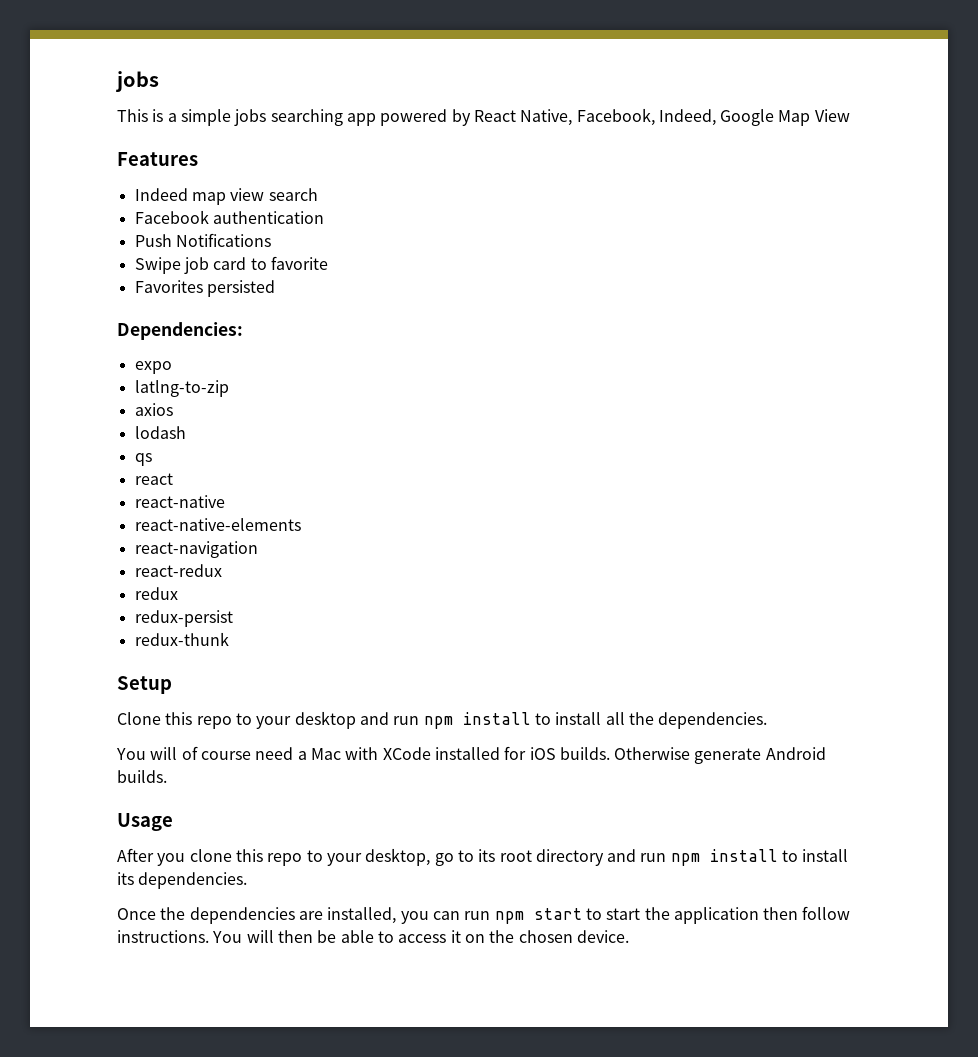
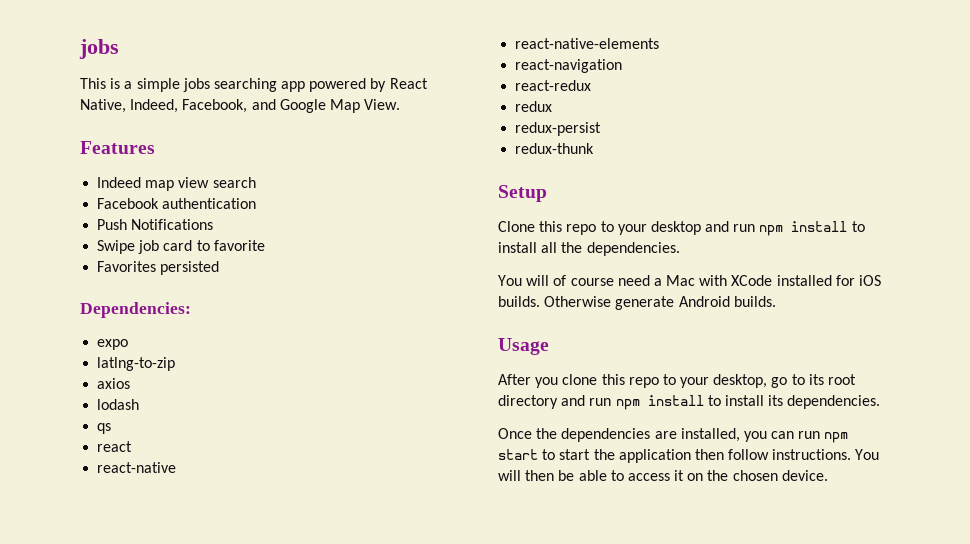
[576,108,716,126] Facebook, Indeed, -> [130,99,276,113] Indeed, Facebook, and
[814,109,850,122] View -> [364,99,401,110] View.

